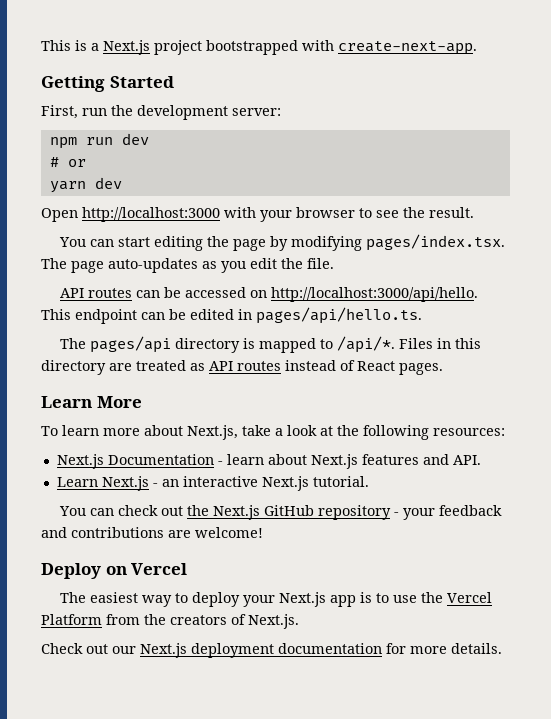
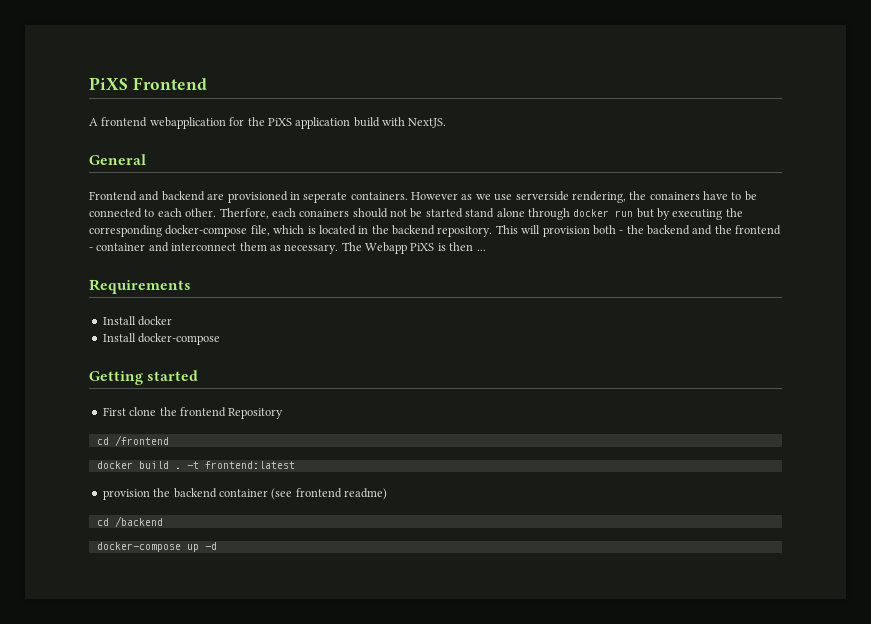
[41,40,477,55] [41,76,174,92] [41,105,281,120] [49,133,149,149] [49,157,86,167] [49,177,122,193] [41,207,474,222] [59,234,506,251] [41,258,334,273] [60,287,479,302] [41,307,422,324] [60,336,482,353] [41,360,443,375] [41,396,142,408] [41,425,505,440] [56,454,481,469] [56,476,369,491] [59,505,503,520] [41,527,263,538] [41,563,188,579] [60,592,493,607] [41,614,299,629] [41,643,502,658] This is a Next.js project bootstrapped with create-next-app. // Getting Started // First, run the development server: // npm run dev // # or // yarn dev // Open http://localhost:3000 with your browser to see the result. // You can start editing the page by modifying pages/index.tsx. The page auto-updates as you edit the file. // API routes can be accessed on http://localhost:3000/api/hello. This endpoint can be edited in pages/api/hello.ts. // The pages/api directory is mapped to /api/*. Files in this directory are treated as API routes instead of React pages. // Learn More // To learn more about Next.js, take a look at the following resources: // Next.js Documentation - learn about Next.js features and API. // Learn Next.js - an interactive Next.js tutorial. // You can check out the Next.js GitHub repository - your feedback and contributions are welcome! // Deploy on Vercel // The easiest way to deploy your Next.js app is to use the Vercel Platform from the creators of Next.js. // Check out our Next.js deployment documentation for more details. -> [89,77,207,90] [89,117,447,129] [89,154,146,165] [89,191,757,203] [89,208,743,220] [89,225,782,237] [89,242,486,254] [89,279,191,294] [102,316,173,326] [102,333,221,345] [89,370,199,385] [102,407,284,419] [96,435,169,446] [96,461,295,469] [102,488,387,500] [96,516,163,527] [96,542,217,552] PiXS Frontend // A frontend webapplication for the PiXS application build with NextJS. // General // Frontend and backend are provisioned in seperate containers. However as we use serverside rendering, the conainers have to be connected to each other. Therfore, each conainers should not be started stand alone through docker run but by executing the corresponding docker-compose file, which is located in the backend repository. This will provision both - the backend and the frontend - container and interconnect them as necessary. The Webapp PiXS is then ... // Requirements // Install docker // Install docker-compose // Getting started // First clone the frontend Repository // cd /frontend // docker build . -t frontend:latest // provision the backend container (see frontend readme) // cd /backend // docker-compose up -d

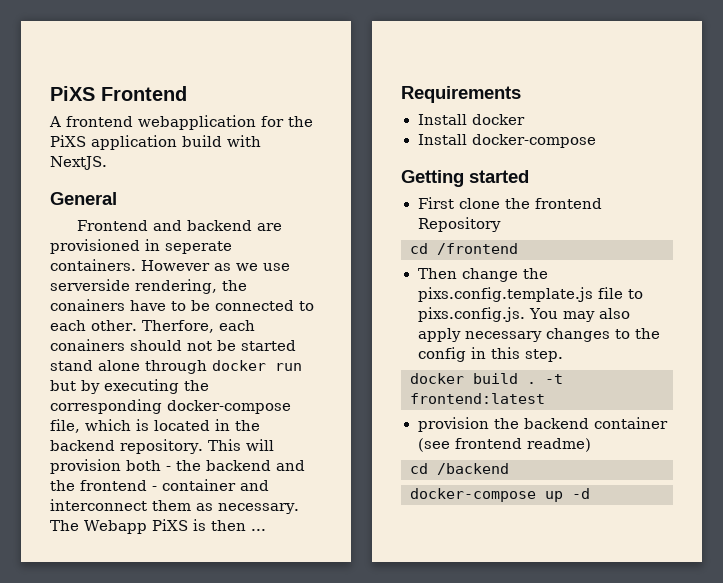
(169, 440) none -> [417,268,548,282] [417,287,643,302] [417,307,631,322] [417,328,660,342] [417,347,563,362] // Then change the pixs.config.template.js file to pixs.config.js. You may also apply necessary changes to the config in this step.

